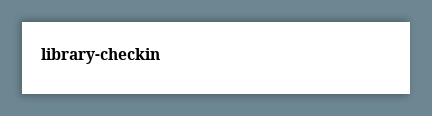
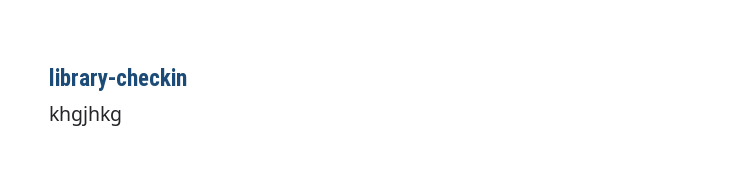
(160, 56) none -> [49,106,122,126] // khgjhkg

